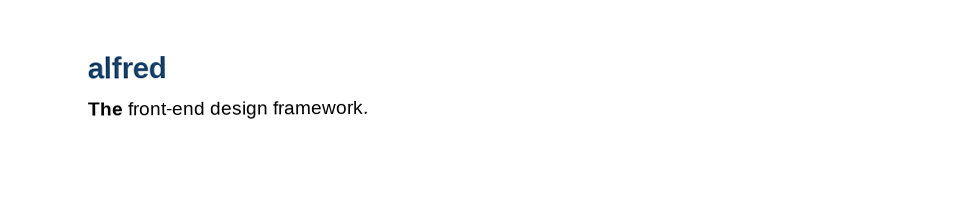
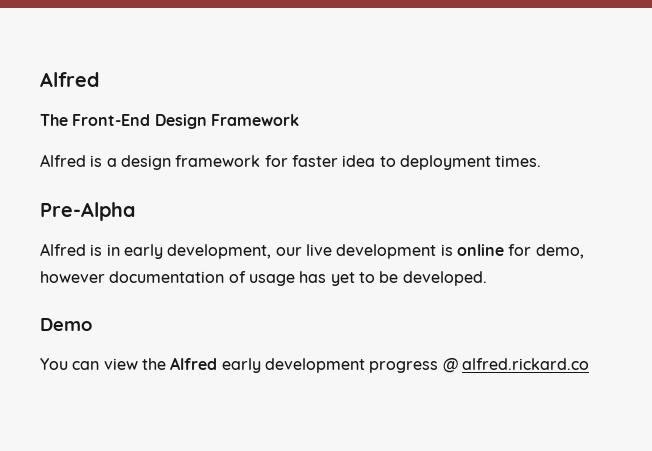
[87,56,167,79] alfred -> [40,72,99,87] Alfred
[127,100,370,119] front-end design framework. -> [72,114,299,129] [40,154,542,170] [40,202,135,221] [40,243,584,259] [40,271,487,286] [40,318,92,331] [40,357,589,373] Front-End Design Framework // Alfred is a design framework for faster idea to deployment times. // Pre-Alpha // Alfred is in early development, our live development is online for demo, however documentation of usage has yet to be developed. // Demo // You can view the Alfred early development progress @ alfred.rickard.co

